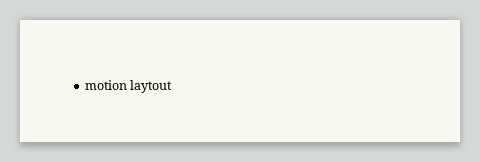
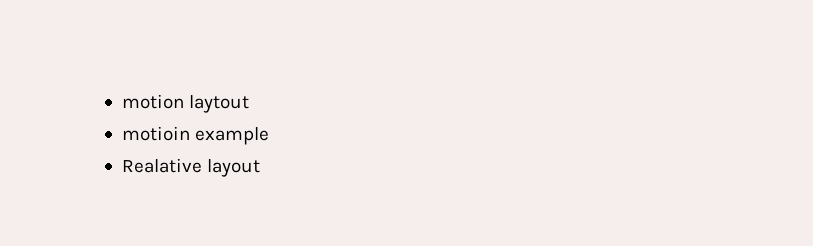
(173, 86) none -> [121,126,270,145] [121,158,261,177] // motioin example // Realative layout

